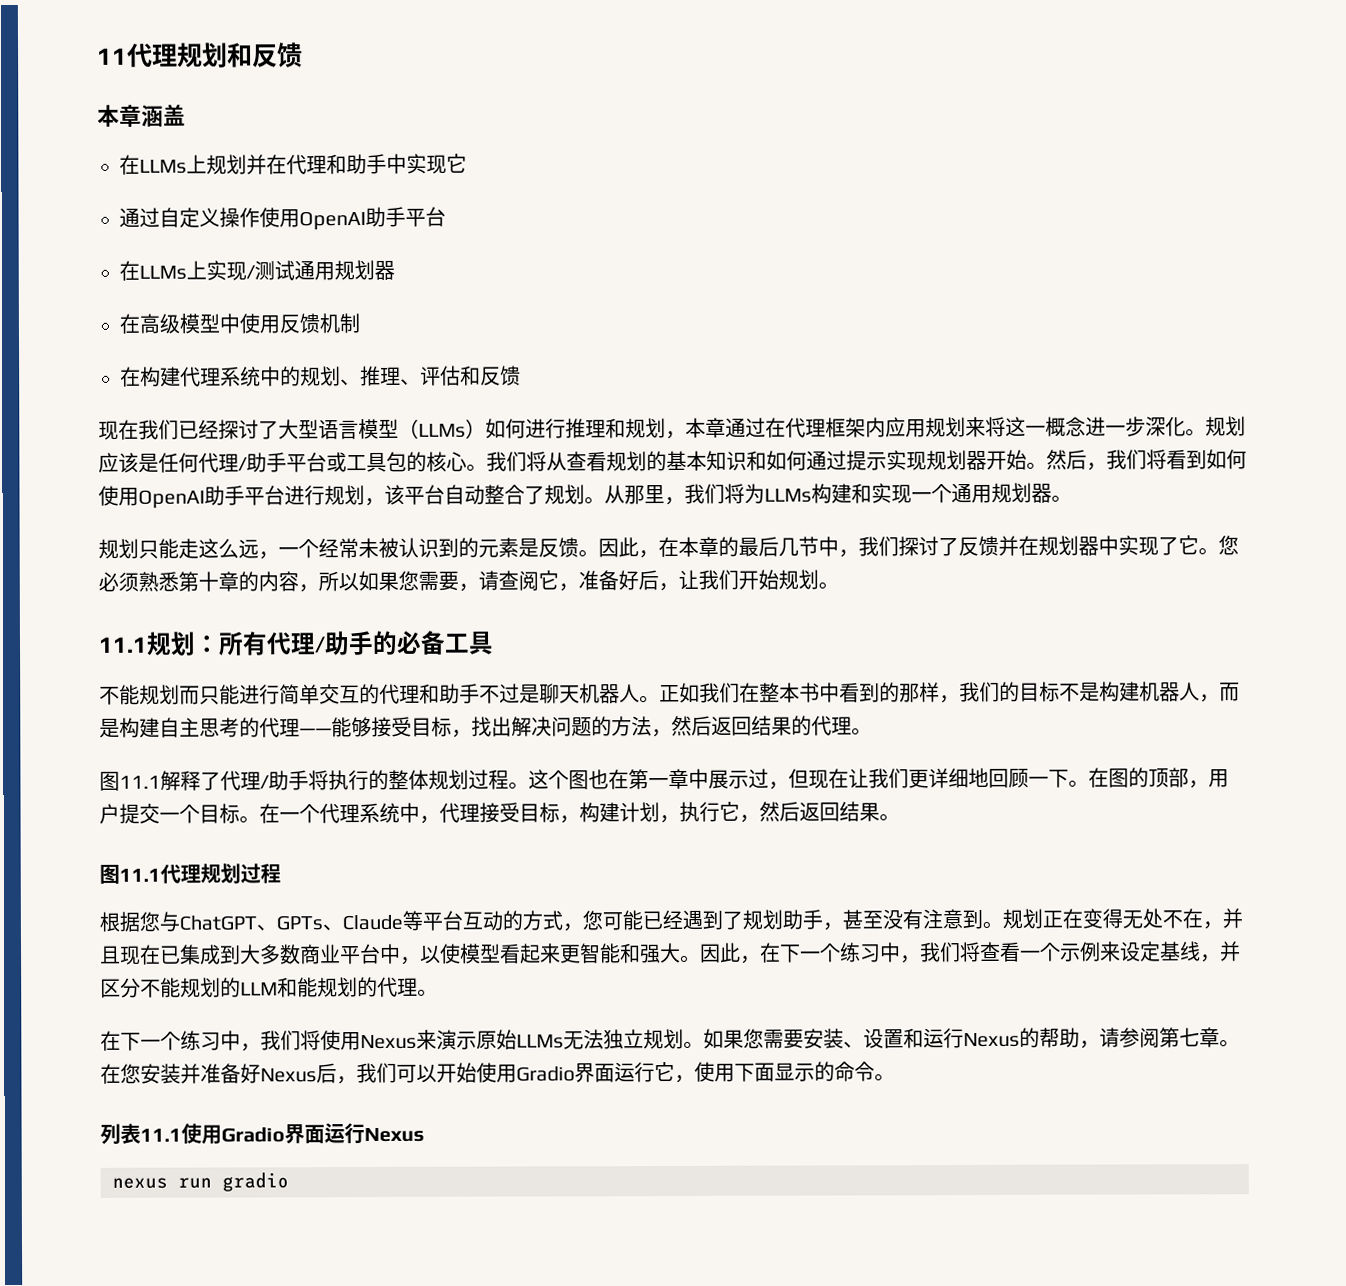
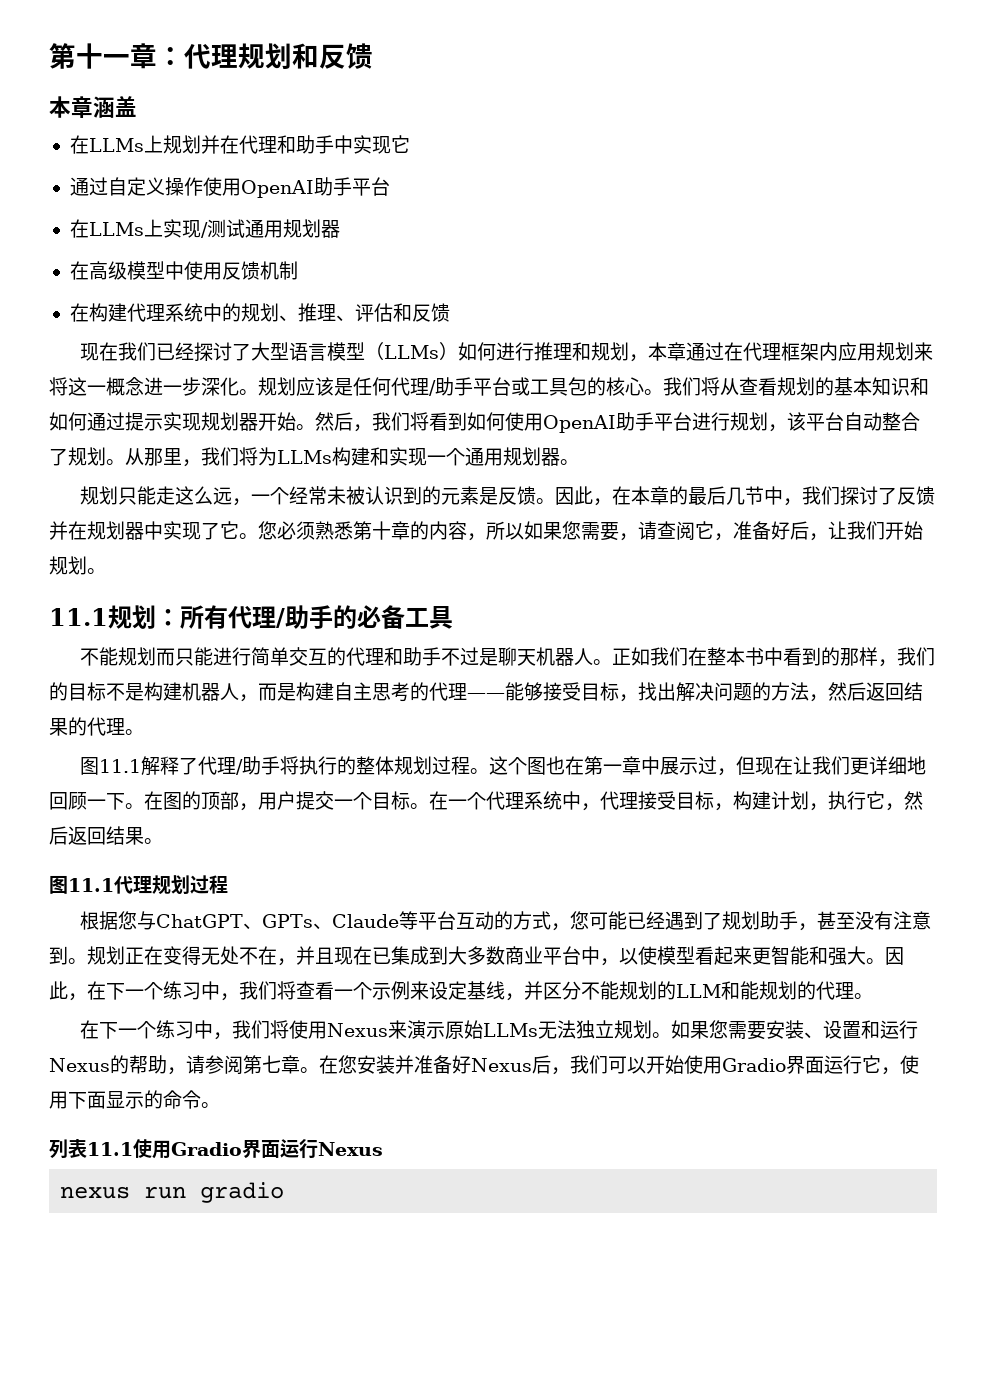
[97,47,128,65] 11 -> [49,43,184,69] 第十一章：

